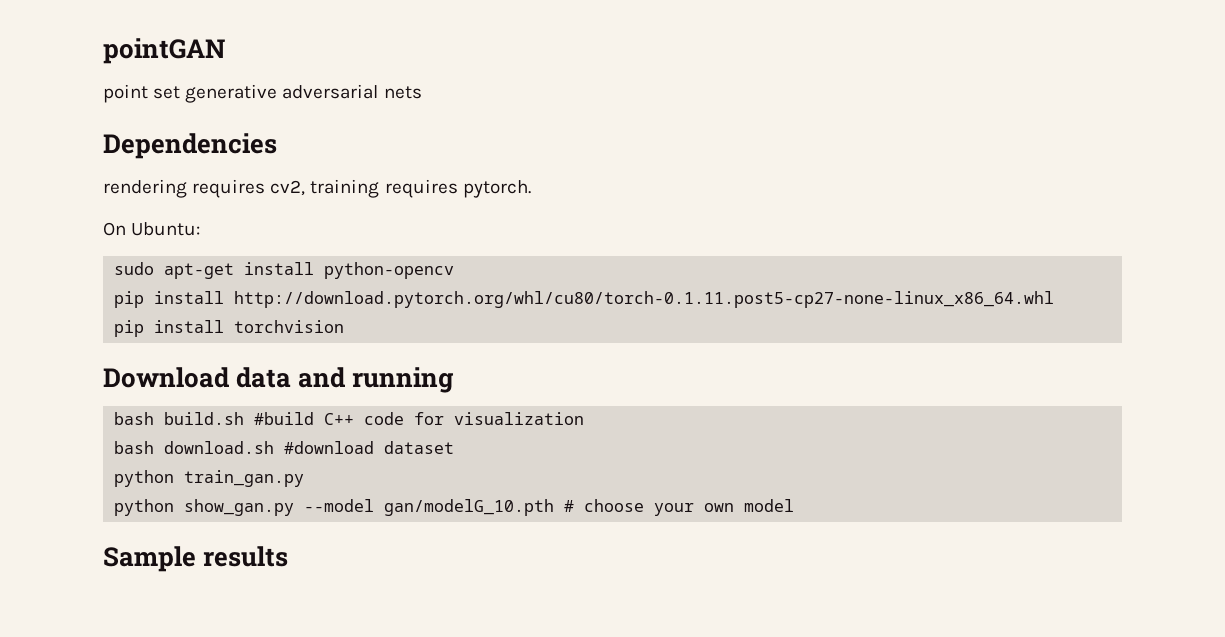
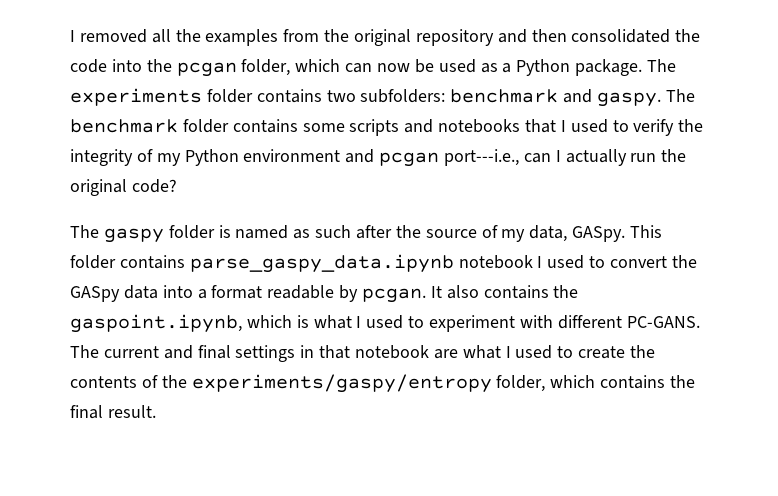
[103,38,225,64] [103,84,422,103] [103,133,277,159] [103,179,531,198] [103,222,201,236] [114,262,455,279] [114,291,1055,308] [114,320,345,337] [103,367,455,393] [114,412,585,425] [114,441,455,454] [114,470,305,487] [114,499,795,516] [103,546,289,572] pointGAN // point set generative adversarial nets // Dependencies // rendering requires cv2, training requires pytorch. // On Ubuntu: // sudo apt-get install python-opencv // pip install http://download.pytorch.org/whl/cu80/torch-0.1.11.post5-cp27-none-linux_x86_64.whl // pip install torchvision // Download data and running // bash build.sh #build C++ code for visualization // bash download.sh #download dataset // python train_gan.py // python show_gan.py --model gan/modelG_10.pth # choose your own model // Sample results -> [70,29,701,46] [70,59,677,77] [70,88,695,107] [70,119,704,136] [70,149,687,167] [70,179,177,196] [70,225,663,243] [70,254,697,273] [70,285,579,303] [70,314,700,333] [70,345,656,362] [70,374,696,393] [70,405,156,419] I removed all the examples from the original repository and then consolidated the code into the pcgan folder, which can now be used as a Python package. The experiments folder contains two subfolders: benchmark and gaspy. The benchmark folder contains some scripts and notebooks that I used to verify the integrity of my Python environment and pcgan port---i.e., can I actually run the original code? // The gaspy folder is named as such after the source of my data, GASpy. This folder contains parse_gaspy_data.ipynb notebook I used to convert the GASpy data into a format readable by pcgan. It also contains the gaspoint.ipynb, which is what I used to experiment with different PC-GANS. The current and final settings in that notebook are what I used to create the contents of the experiments/gaspy/entropy folder, which contains the final result.

